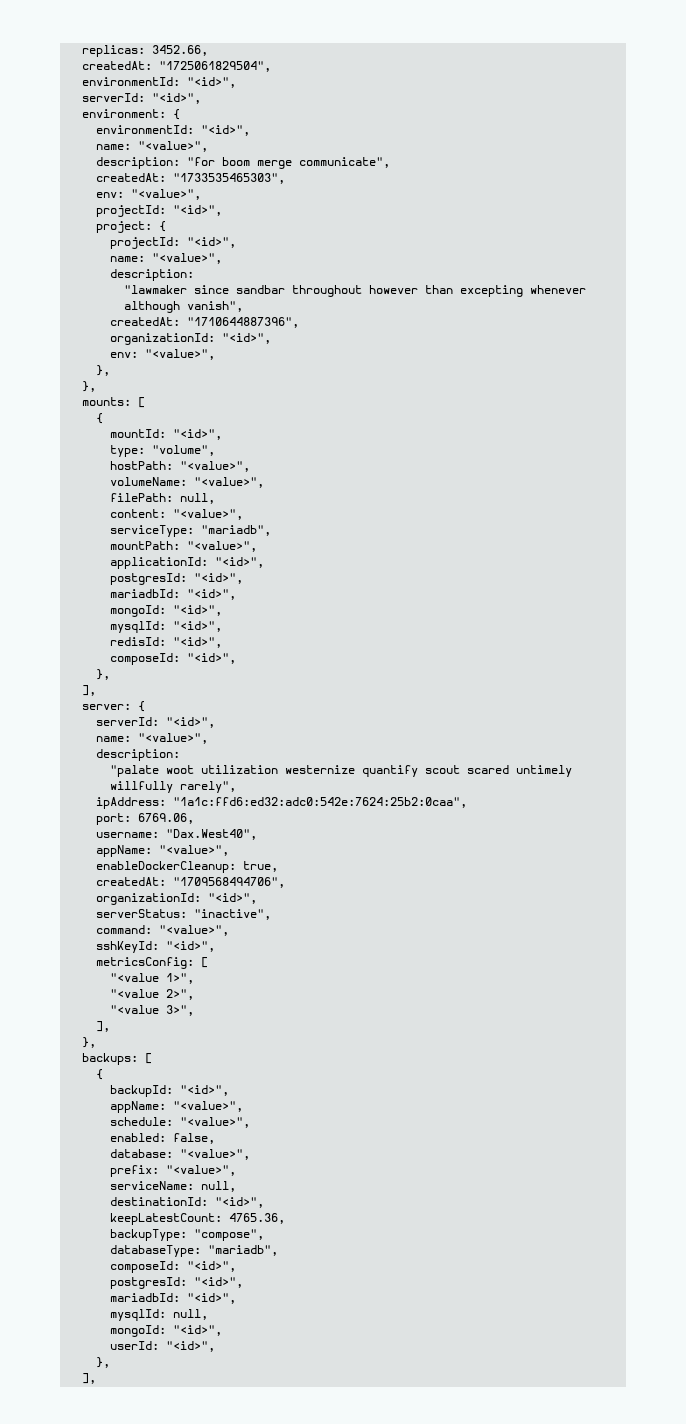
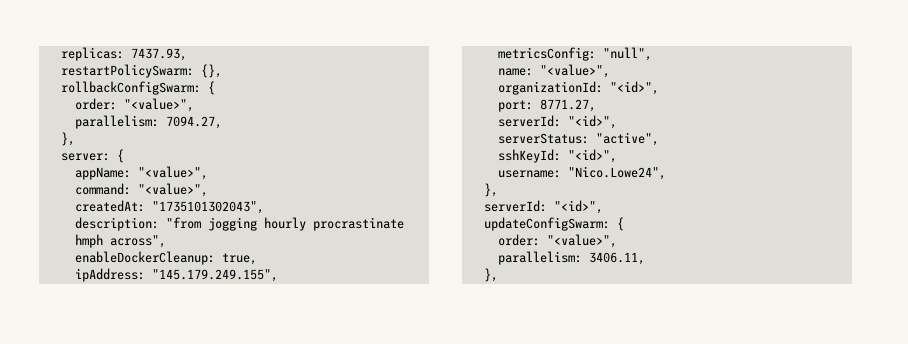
[151,45,208,56] [81,61,271,72] [81,77,236,88] [81,93,201,104] [81,109,180,120] [95,125,250,136] [95,141,208,152] [95,157,390,169] [95,173,285,184] [95,189,201,200] [95,205,222,217] [95,221,166,233] [109,237,236,249] [109,253,222,264] [109,269,194,281] [123,285,586,297] [123,301,243,313] [109,317,299,328] [109,333,271,345] [109,349,215,360] [95,365,110,376] [81,381,96,392] [81,397,145,408] [95,413,103,424] [109,429,222,440] [109,445,215,457] [109,461,250,472] [109,477,264,488] [109,493,215,504] [109,509,243,520] [109,525,271,537] [109,541,257,552] [109,557,264,569] [109,573,243,585] [109,589,236,600] [109,605,222,617] [109,621,222,633] [109,637,222,648] [109,653,236,665] [95,669,110,680] [81,685,96,696] [81,701,145,712] [95,717,215,728] [95,733,208,744] [95,749,180,761] [109,765,572,777] [109,781,236,793] [95,797,467,809] [95,813,194,825] [95,829,257,840] [95,845,229,857] [95,861,278,873] [95,877,285,888] [95,893,257,905] [95,909,271,920] [95,925,229,936] [95,941,215,953] [95,957,208,969] [109,973,194,984] [109,989,194,1000] [109,1005,194,1016] [95,1021,110,1032] [81,1037,96,1048] [81,1053,152,1065] [95,1069,103,1080] [109,1085,229,1097] [109,1101,243,1113] [109,1117,250,1128] [109,1133,215,1144] [109,1149,250,1160] [109,1165,236,1177] [109,1181,236,1192] [109,1197,264,1208] [109,1213,285,1225] [109,1229,264,1241] [109,1245,278,1257] [109,1261,236,1273] [109,1277,243,1289] [109,1293,236,1304] [109,1309,208,1321] [109,1325,222,1337] [109,1341,215,1352] [95,1357,110,1368] [81,1373,96,1384] 3452.66, // createdAt: "1725061829504", // environmentId: "<id>", // serverId: "<id>", // environment: { // environmentId: "<id>", // name: "<value>", // description: "for boom merge communicate", // createdAt: "1733535465303", // env: "<value>", // projectId: "<id>", // project: { // projectId: "<id>", // name: "<value>", // description: // "lawmaker since sandbar throughout however than excepting whenever although vanish", // createdAt: "1710644887396", // organizationId: "<id>", // env: "<value>", // }, // }, // mounts: [ // { // mountId: "<id>", // type: "volume", // hostPath: "<value>", // volumeName: "<value>", // filePath: null, // content: "<value>", // serviceType: "mariadb", // mountPath: "<value>", // applicationId: "<id>", // postgresId: "<id>", // mariadbId: "<id>", // mongoId: "<id>", // mysqlId: "<id>", // redisId: "<id>", // composeId: "<id>", // }, // ], // server: { // serverId: "<id>", // name: "<value>", // description: // "palate woot utilization westernize quantify scout scared untimely willfully rarely", // ipAddress: "1a1c:ffd6:ed32:adc0:542e:7624:25b2:0caa", // port: 6769.06, // username: "Dax.West40", // appName: "<value>", // enableDockerCleanup: true, // createdAt: "1709568494706", // organizationId: "<id>", // serverStatus: "inactive", // command: "<value>", // sshKeyId: "<id>", // metricsConfig: [ // "<value 1>", // "<value 2>", // "<value 3>", // ], // }, // backups: [ // { // backupId: "<id>", // appName: "<value>", // schedule: "<value>", // enabled: false, // database: "<value>", // prefix: "<value>", // serviceName: null, // destinationId: "<id>", // keepLatestCount: 4765.36, // backupType: "compose", // databaseType: "mariadb", // composeId: "<id>", // postgresId: "<id>", // mariadbId: "<id>", // mysqlId: null, // mongoId: "<id>", // userId: "<id>", // }, // ], -> [130,48,187,61] [60,64,222,78] [60,81,215,95] [74,98,194,112] [74,115,222,129] [60,132,75,146] [60,149,124,163] [74,166,208,180] [74,183,208,197] [74,200,264,214] [74,217,404,231] [74,234,166,248] [74,251,257,265] [74,268,278,282] [497,47,652,61] [497,64,610,78] [497,81,659,95] [497,99,596,112] [497,115,617,129] [497,132,659,146] [497,149,617,163] [497,166,666,180] [483,183,498,197] [483,200,603,214] [483,217,624,231] [497,234,617,248] [497,251,645,265] [483,268,498,282] 7437.93, // restartPolicySwarm: {}, // rollbackConfigSwarm: { // order: "<value>", // parallelism: 7094.27, // }, // server: { // appName: "<value>", // command: "<value>", // createdAt: "1735101302043", // description: "from jogging hourly procrastinate hmph across", // enableDockerCleanup: true, // ipAddress: "145.179.249.155", // metricsConfig: "null", // name: "<value>", // organizationId: "<id>", // port: 8771.27, // serverId: "<id>", // serverStatus: "active", // sshKeyId: "<id>", // username: "Nico.Lowe24", // }, // serverId: "<id>", // updateConfigSwarm: { // order: "<value>", // parallelism: 3406.11, // },

